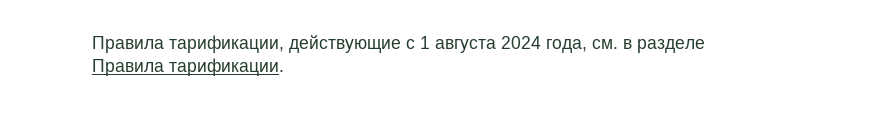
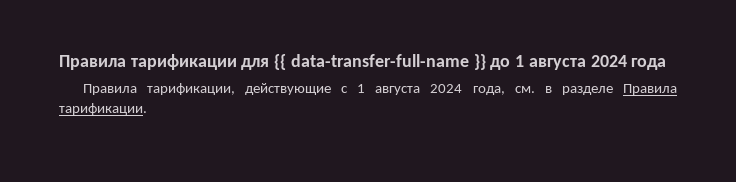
[92,36,164,53] Правила -> [59,54,667,70] [82,84,137,95] Правила тарификации для {{ data-transfer-full-name }} до 1 августа 2024 года // Правила

